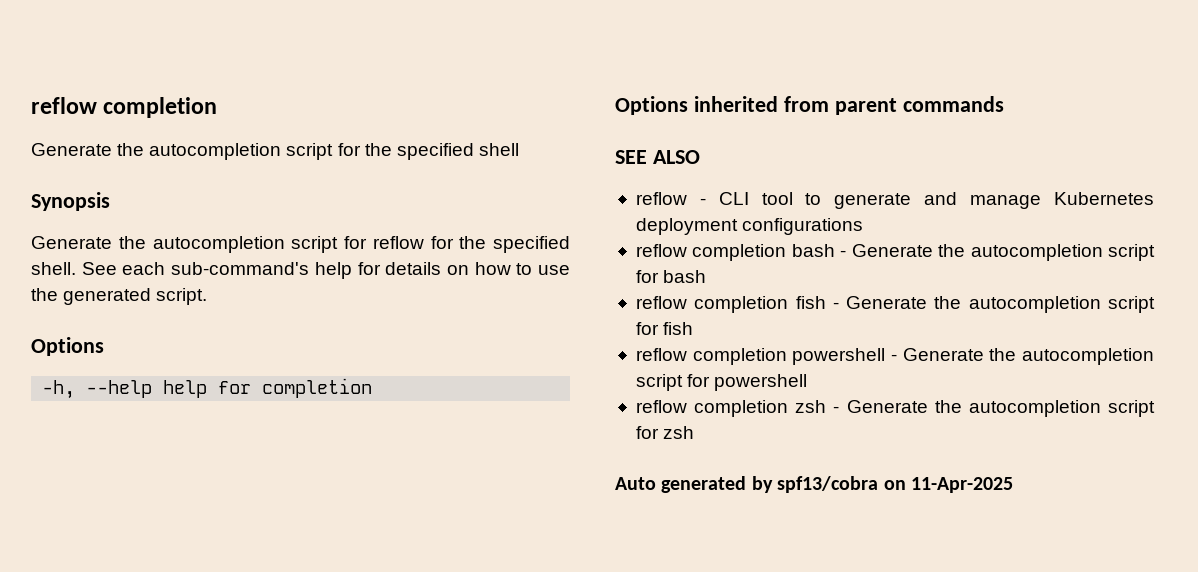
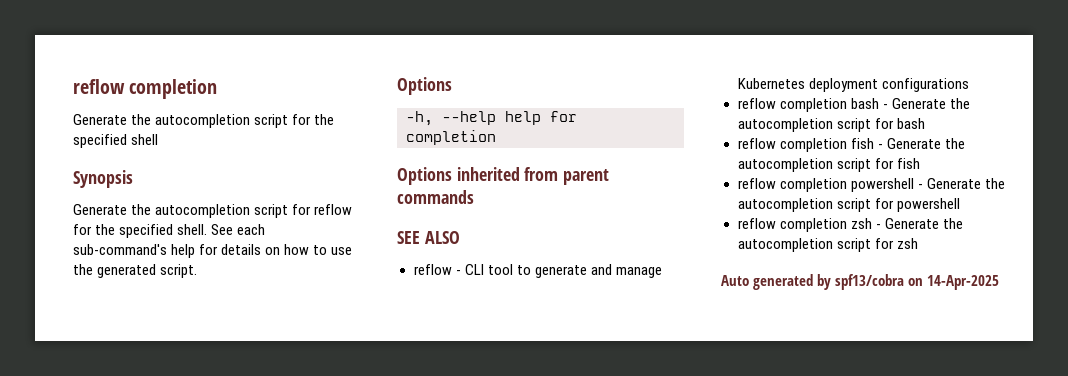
[911,477,1013,493] 11-Apr-2025 -> [927,275,1000,290] 14-Apr-2025

